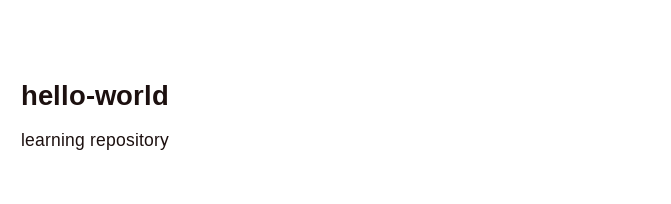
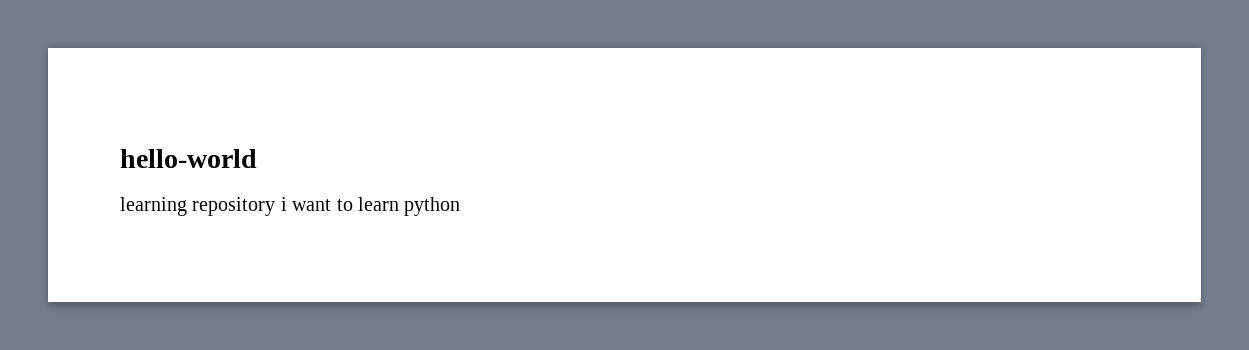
(169, 141) none -> [280,197,461,216] i want to learn python

